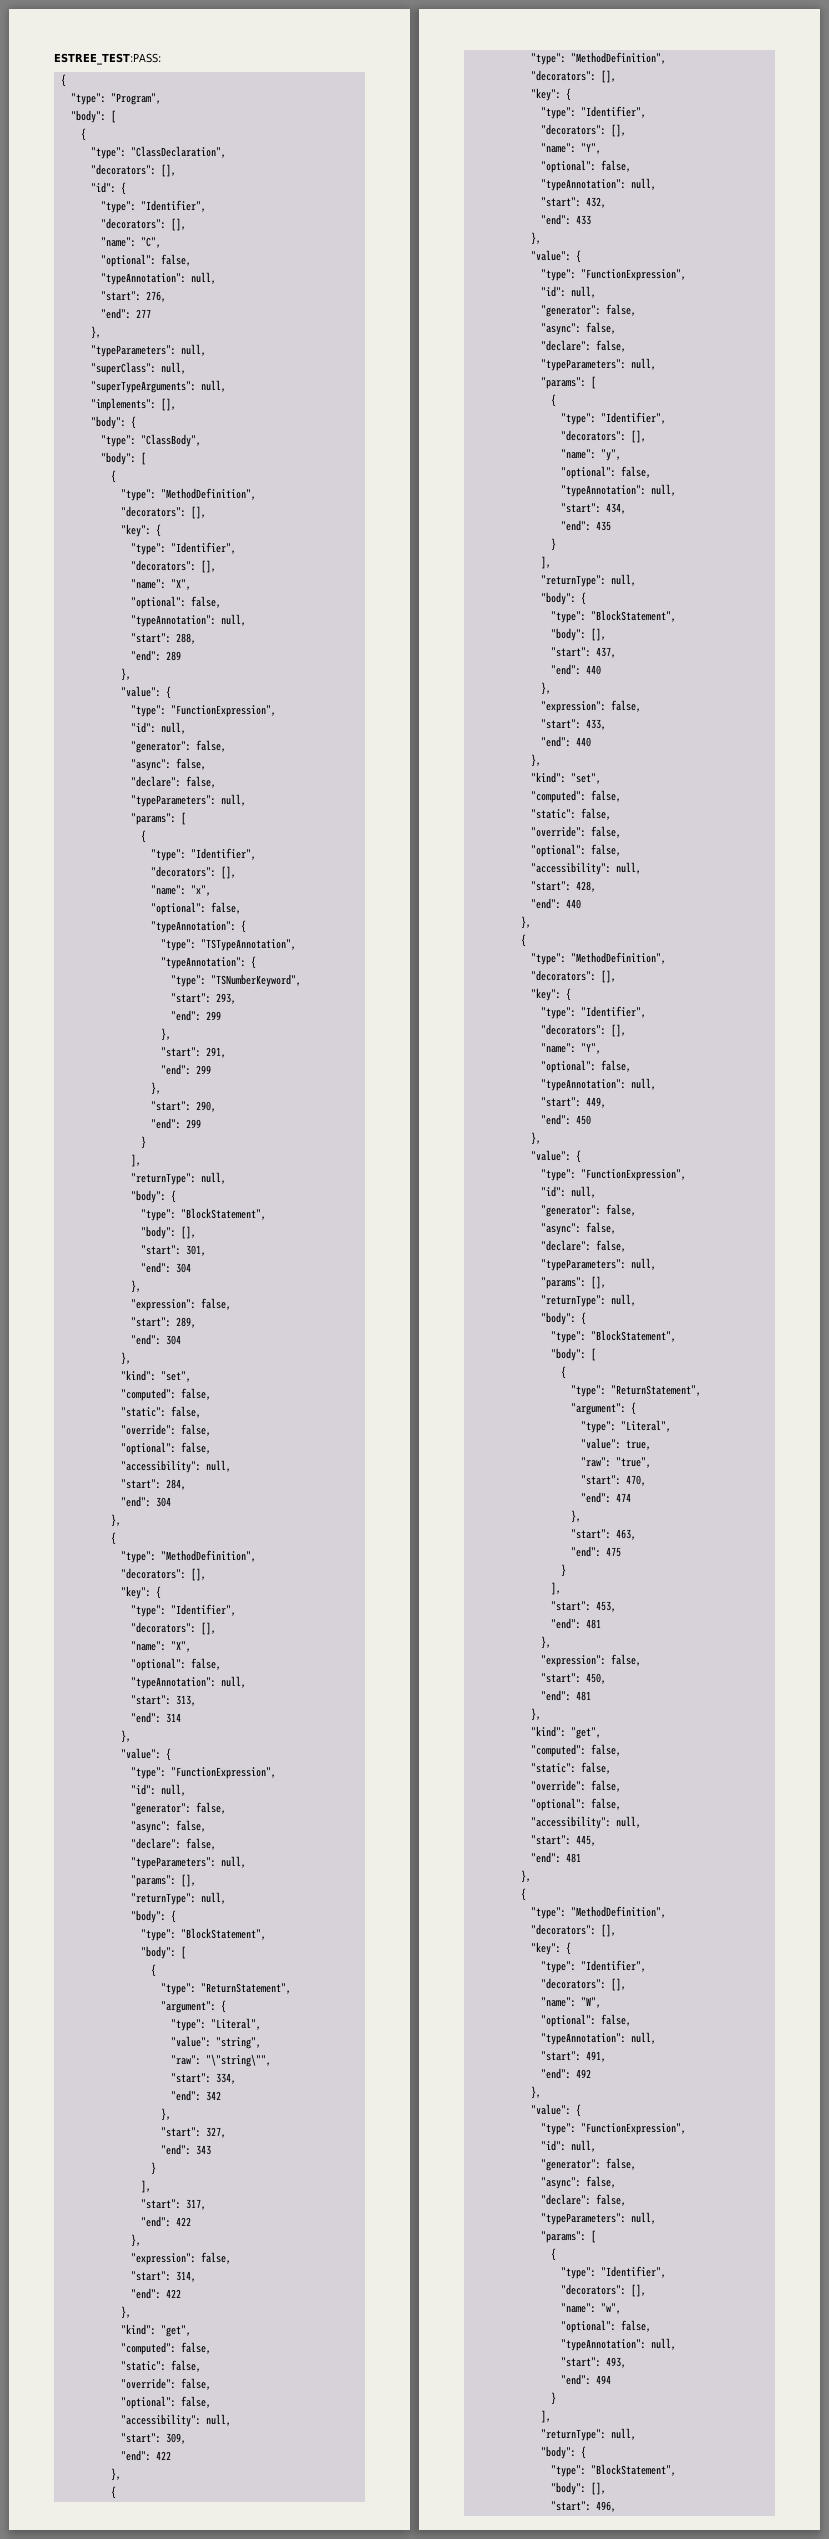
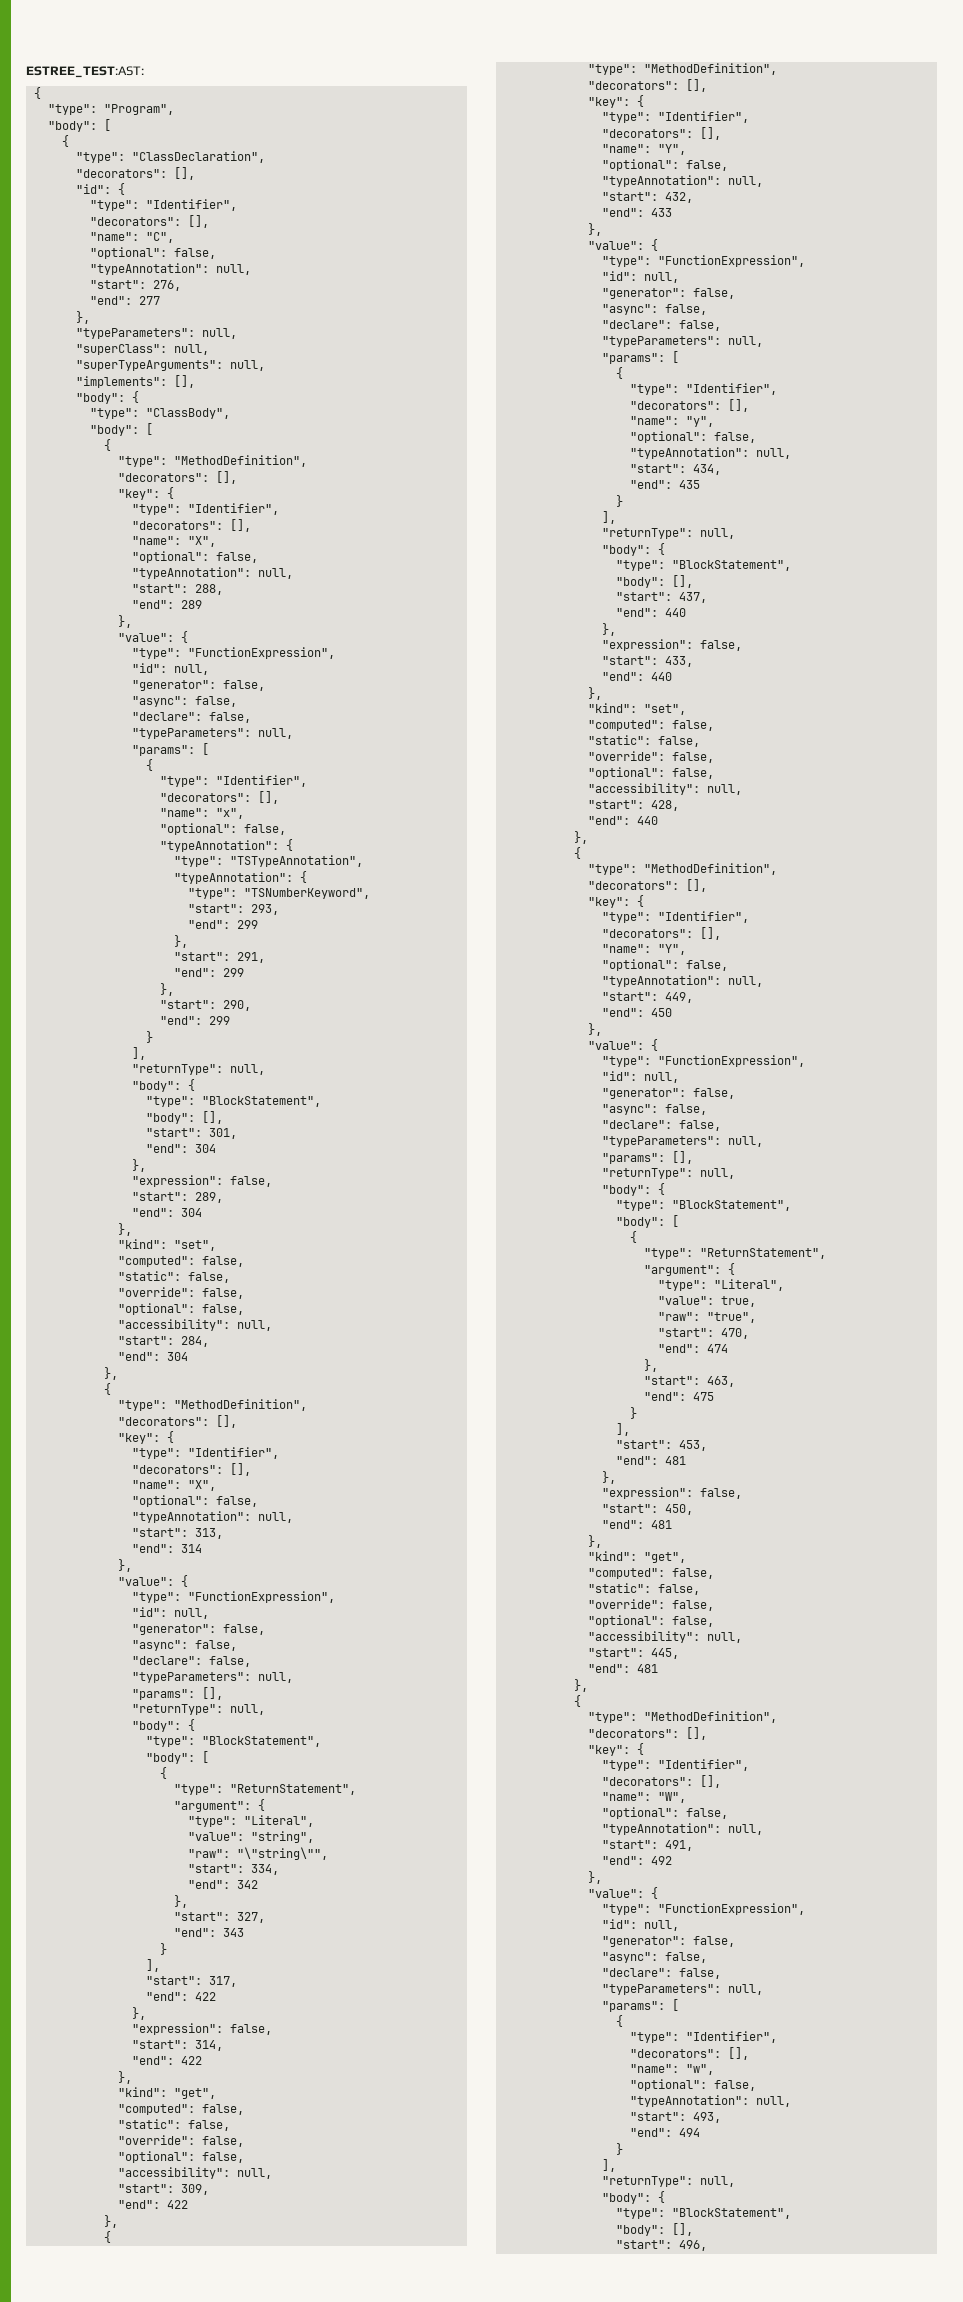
[54,53,161,65] ESTREE_TEST:PASS: -> [26,66,144,78] ESTREE_TEST:AST:

